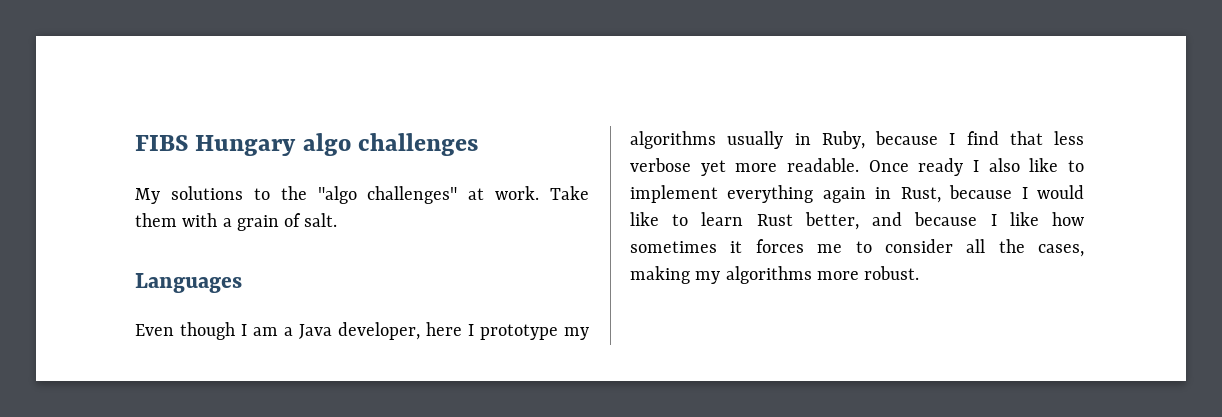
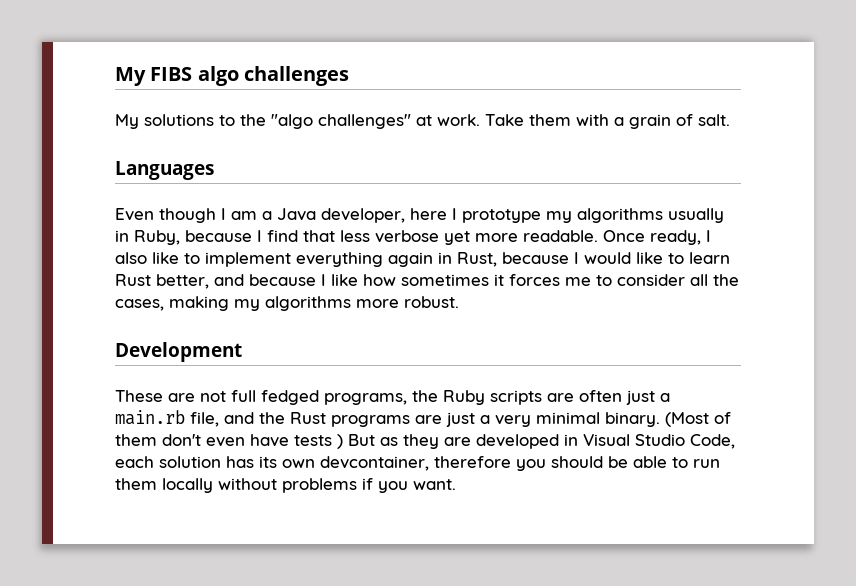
[135,135,297,156] FIBS Hungary -> [115,67,193,86] My FIBS
[918,158,964,176] ready -> [650,230,701,245] ready,
(920, 273) none -> [115,342,242,362] [115,390,670,405] [115,410,731,427] [115,434,735,449] [115,456,720,471] [115,478,456,493] // Development // These are not full fedged programs, the Ruby scripts are often just a main.rb file, and the Rust programs are just a very minimal binary. (Most of them don't even have tests ) But as they are developed in Visual Studio Code, each solution has its own devcontainer, therefore you should be able to run them locally without problems if you want.

